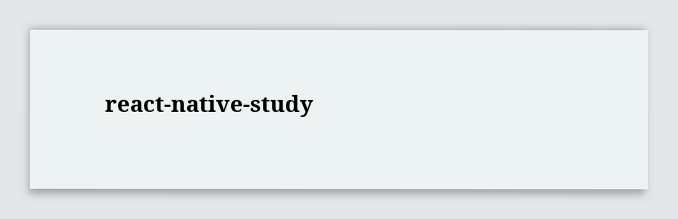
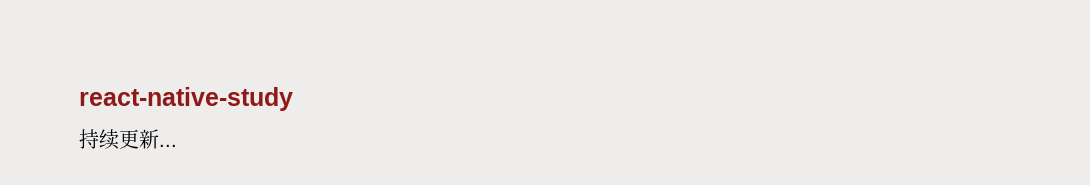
(315, 105) none -> [79,129,177,150] // 持续更新...

